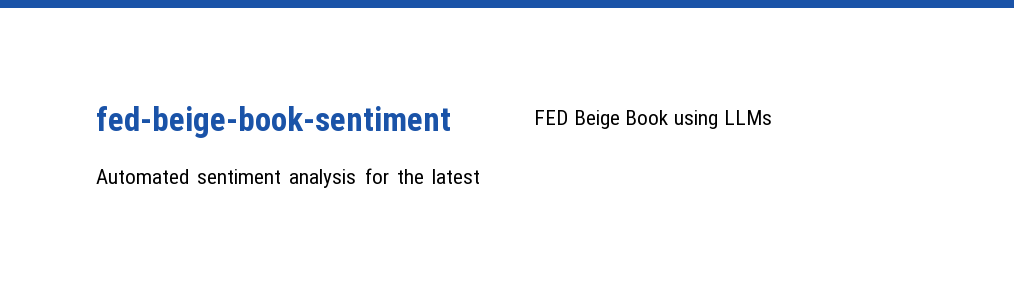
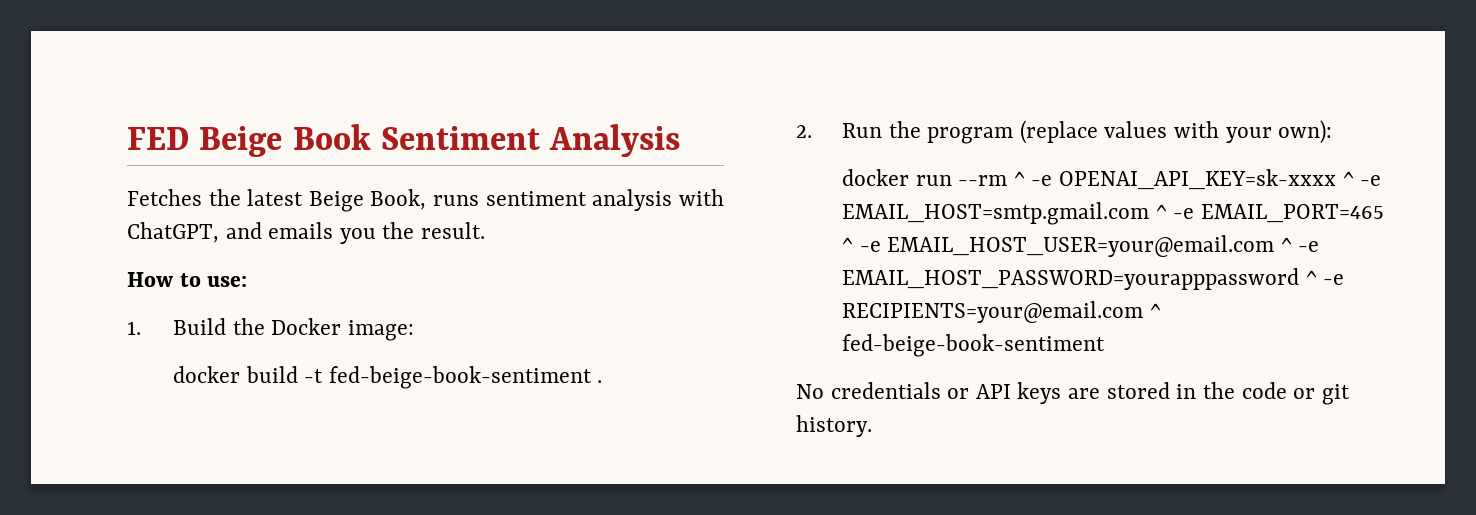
[96,106,451,138] [96,168,480,188] [534,110,772,129] fed-beige-book-sentiment // Automated sentiment analysis for the latest FED Beige Book using LLMs -> [127,124,681,157] [127,189,724,212] [127,222,486,244] [127,272,248,287] [127,318,414,341] [172,366,603,389] [796,120,1333,144] [841,169,1382,190] [841,202,1384,225] [841,235,1320,257] [841,268,1345,290] [841,301,1161,323] [841,334,1105,357] [796,382,1350,405] [796,415,872,437] FED Beige Book Sentiment Analysis // Fetches the latest Beige Book, runs sentiment analysis with ChatGPT, and emails you the result. // How to use: // 1. Build the Docker image: // docker build -t fed-beige-book-sentiment . // 2. Run the program (replace values with your own): // docker run --rm ^ -e OPENAI_API_KEY=sk-xxxx ^ -e EMAIL_HOST=smtp.gmail.com ^ -e EMAIL_PORT=465 ^ -e EMAIL_HOST_USER=your@email.com ^ -e EMAIL_HOST_PASSWORD=yourapppassword ^ -e RECIPIENTS=your@email.com ^ fed-beige-book-sentiment // No credentials or API keys are stored in the code or git history.

